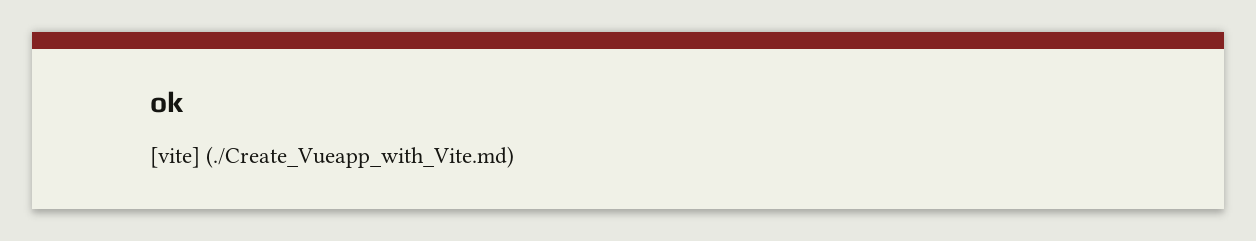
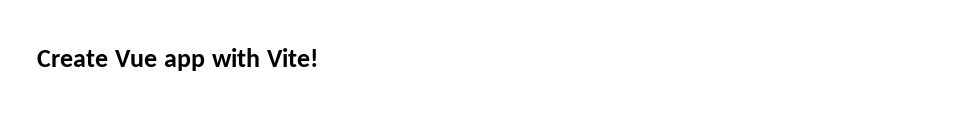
[150,91,184,113] [150,146,515,168] ok // [vite] (./Create_Vueapp_with_Vite.md) -> [37,48,319,71] Create Vue app with Vite!

